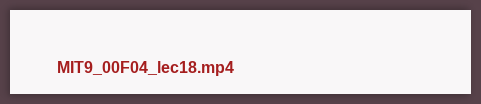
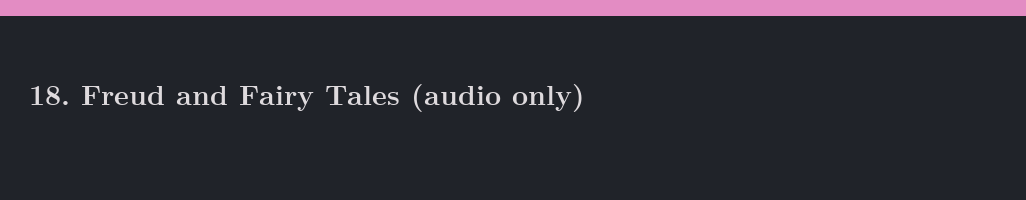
[57,61,234,76] MIT9_00F04_lec18.mp4 -> [29,84,585,112] 18. Freud and Fairy Tales (audio only)

